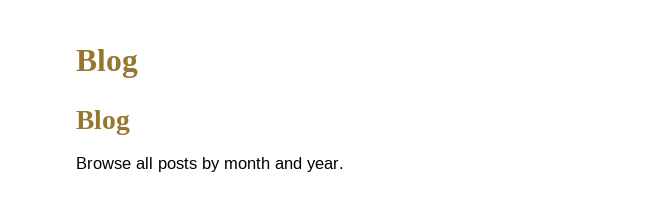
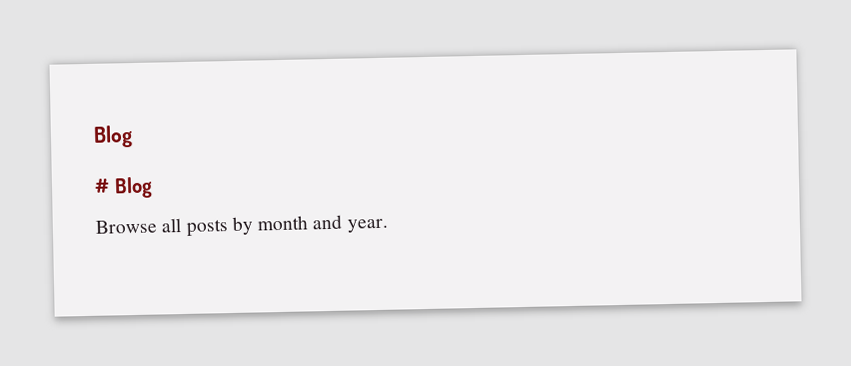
[76,49,138,78] Blog // -> [93,125,133,148] [94,178,110,194] Blog // #

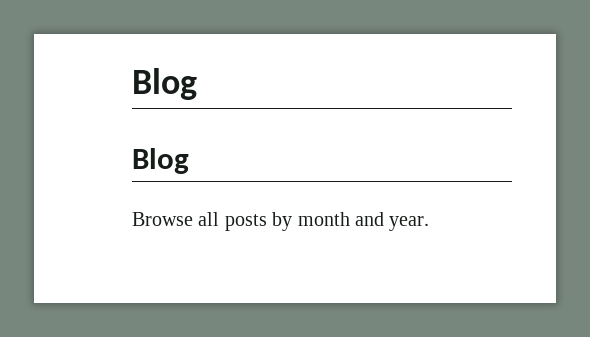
[93,125,133,148] [94,178,110,194] Blog // # -> [132,68,197,100] Blog //

